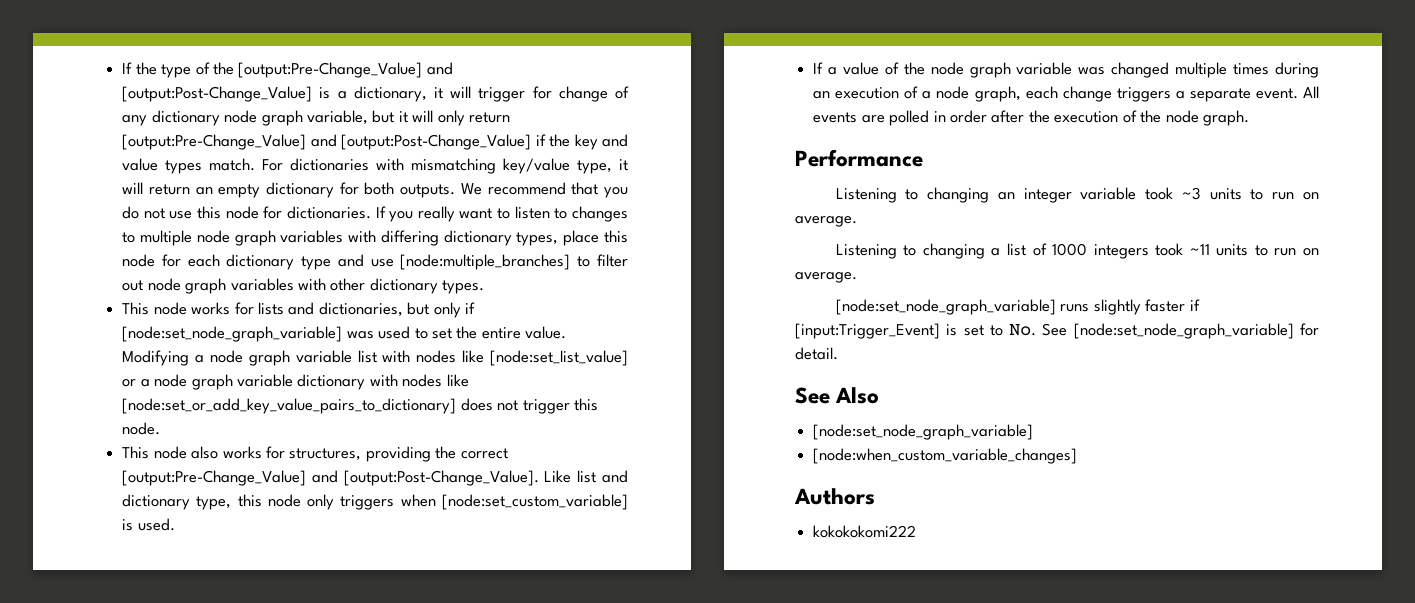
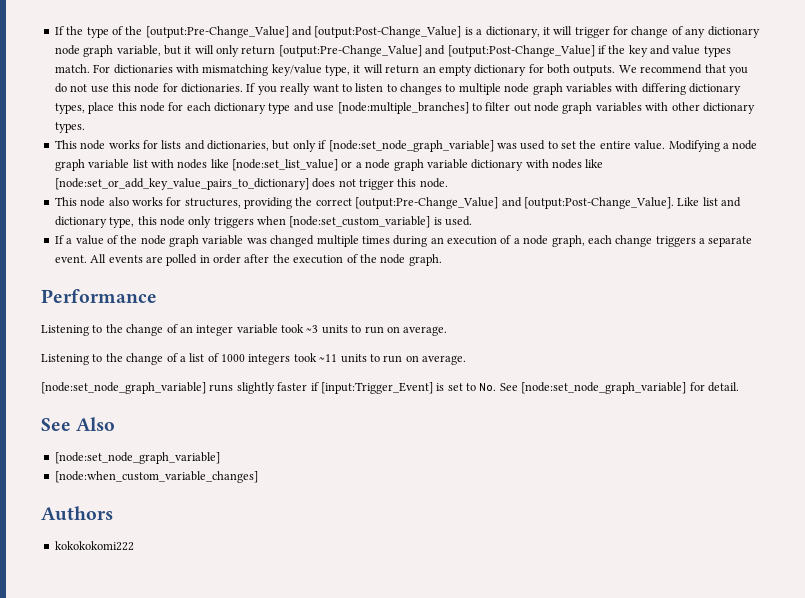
[927,187,990,203] changing -> [105,324,178,336] the change of
[922,243,985,259] changing -> [105,353,178,365] the change of

